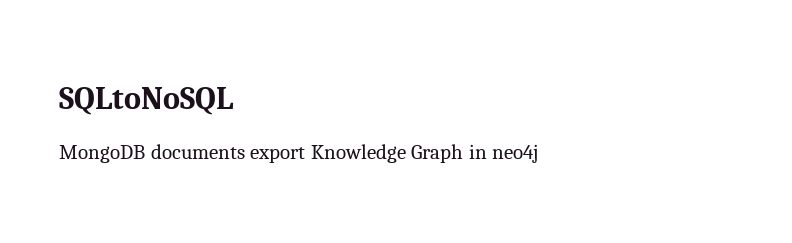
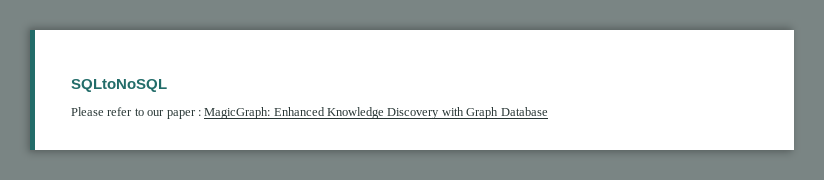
[59,144,539,163] MongoDB documents export Knowledge Graph in neo4j -> [71,107,548,119] Please refer to our paper : MagicGraph: Enhanced Knowledge Discovery with Graph Database

